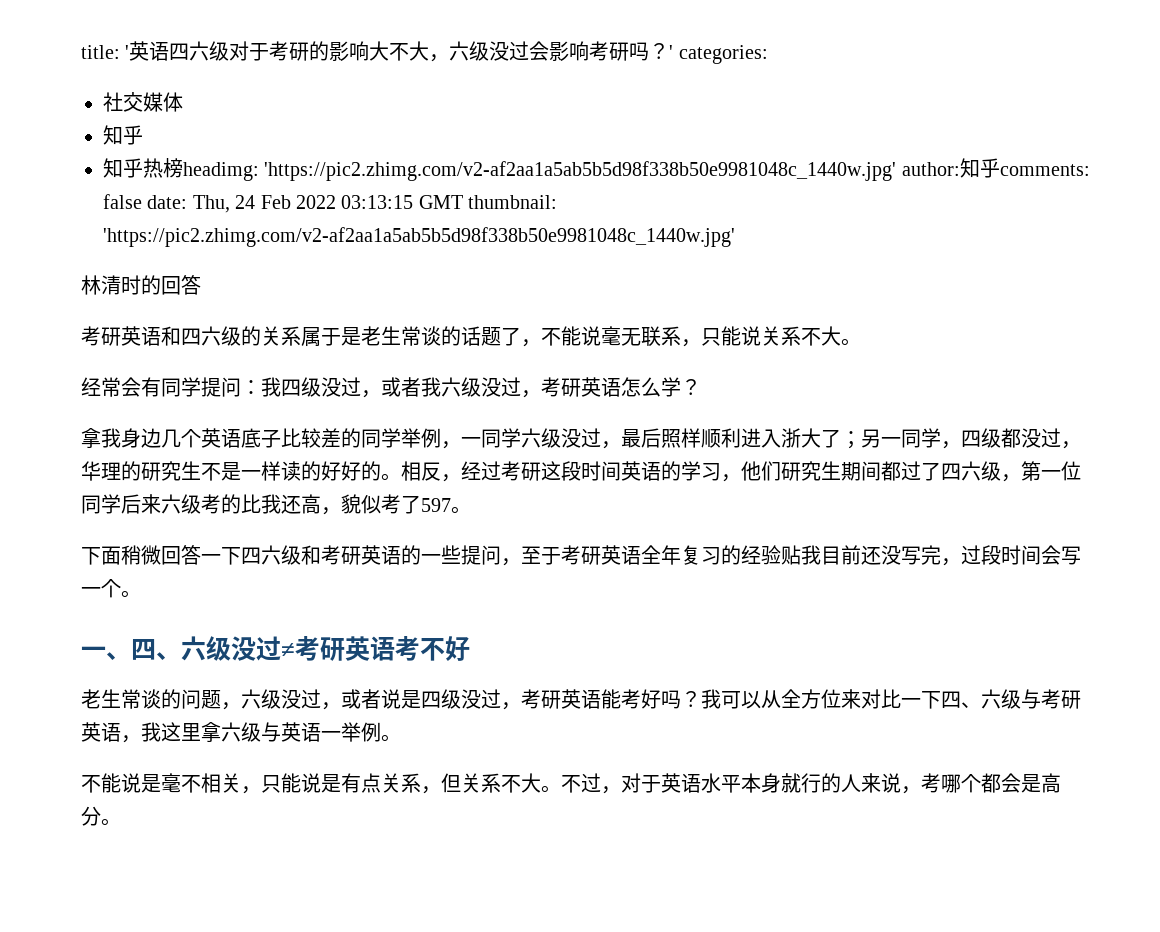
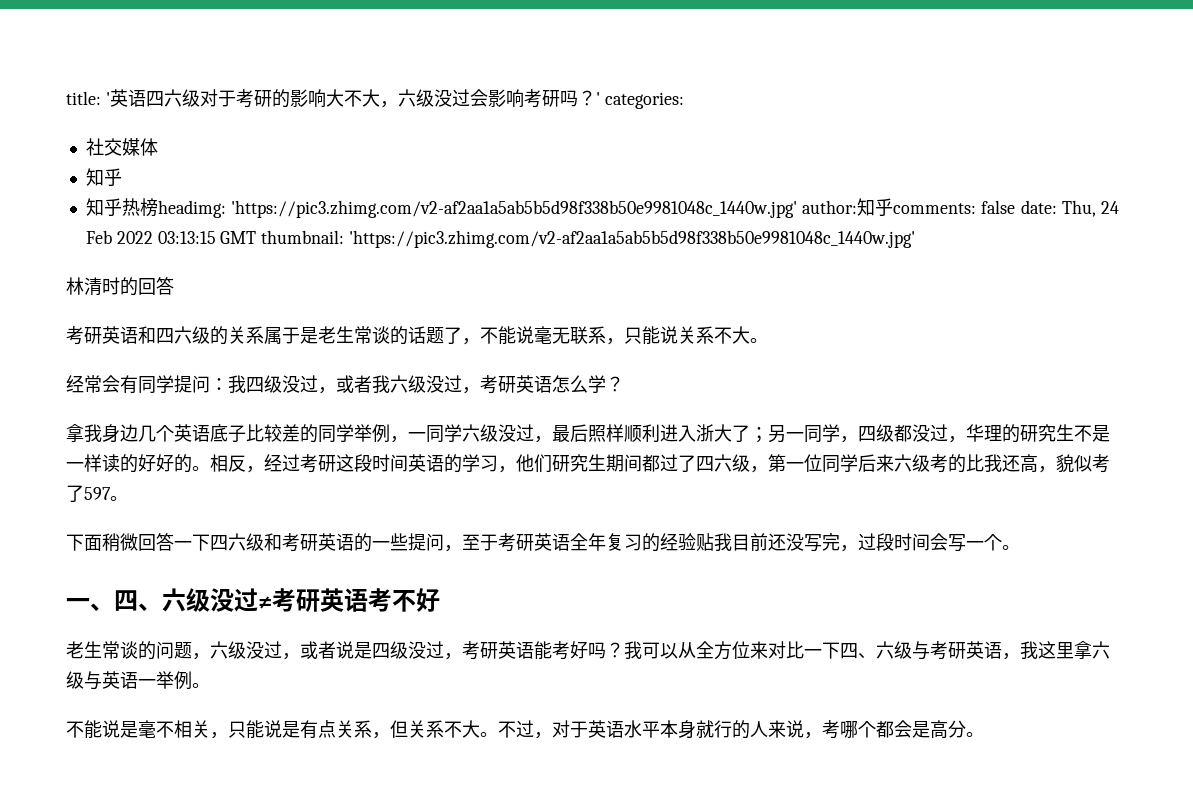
[264,161,897,181] 'https://pic2.zhimg.com/v2-af2aa1a5ab5b5d98f338b50e9981048c_1440w.jpg' -> [231,200,797,218] 'https://pic3.zhimg.com/v2-af2aa1a5ab5b5d98f338b50e9981048c_1440w.jpg'
[103,227,735,247] 'https://pic2.zhimg.com/v2-af2aa1a5ab5b5d98f338b50e9981048c_1440w.jpg' -> [349,230,916,248] 'https://pic3.zhimg.com/v2-af2aa1a5ab5b5d98f338b50e9981048c_1440w.jpg'

